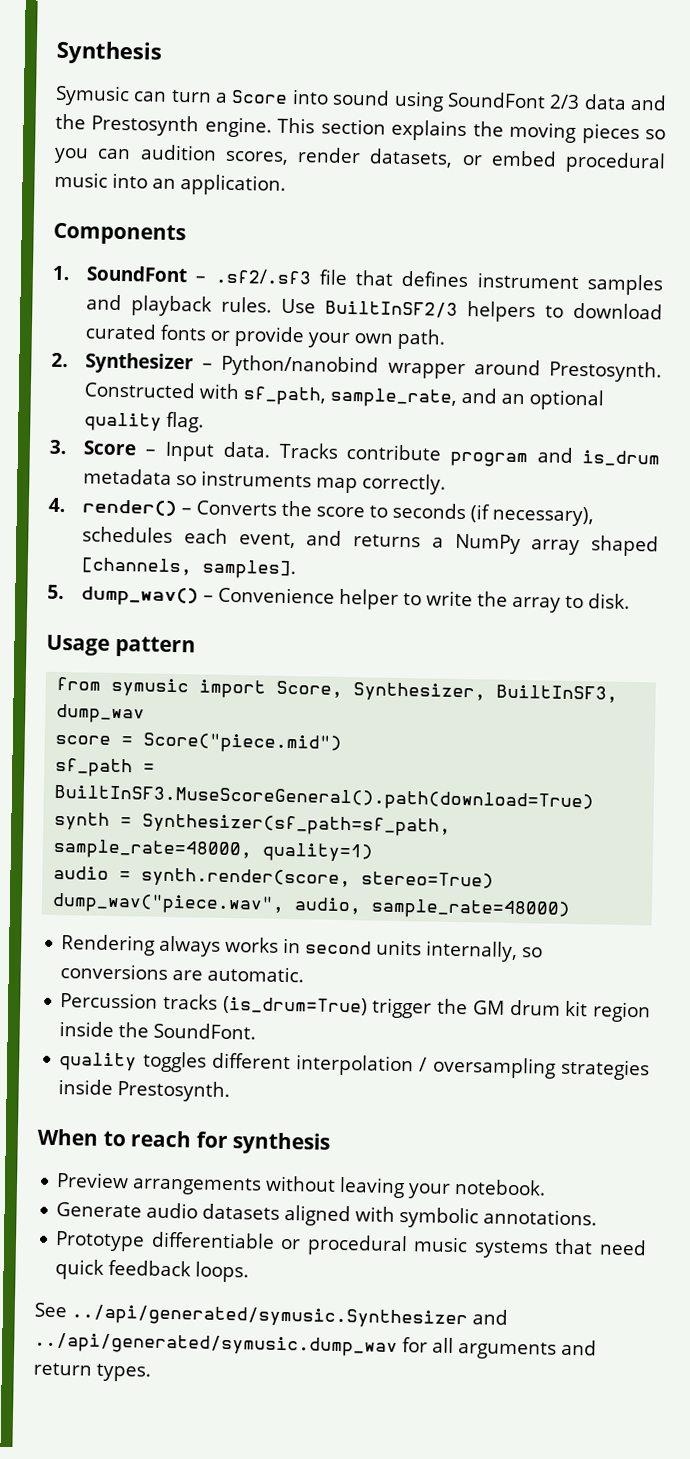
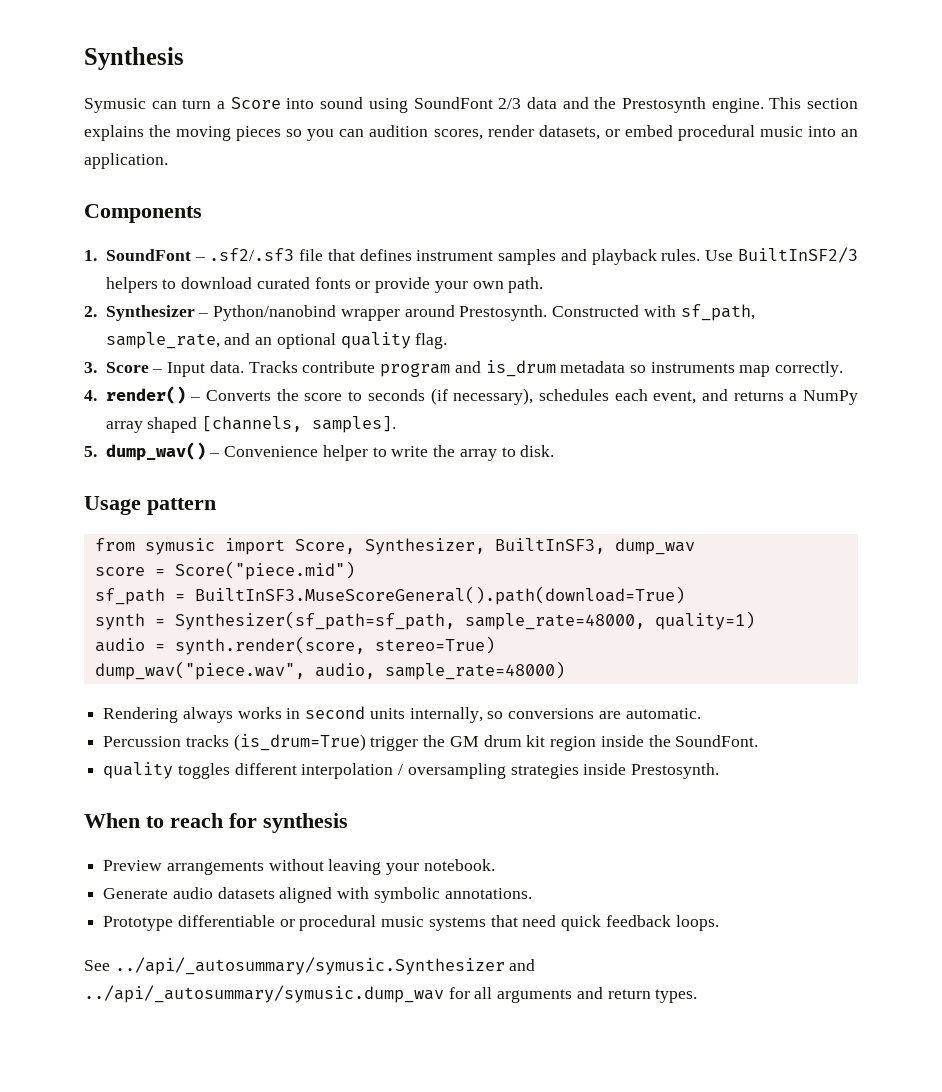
[71,1304,508,1330] [34,1332,398,1358] ../api/generated/symusic.Synthesizer and ../api/generated/symusic.dump_wav -> [114,957,536,975] [84,985,444,1003] ../api/_autosummary/symusic.Synthesizer and ../api/_autosummary/symusic.dump_wav

